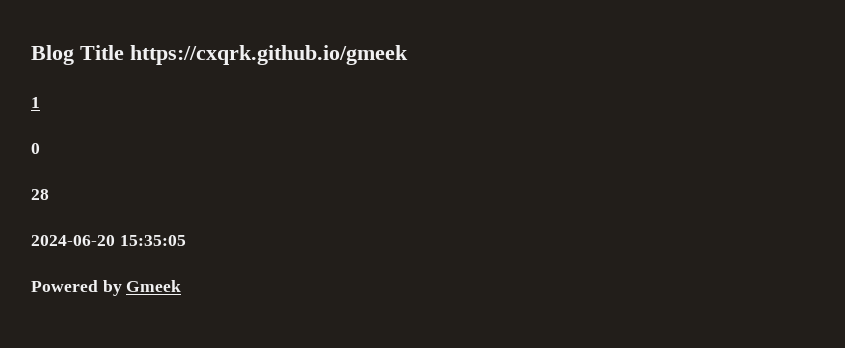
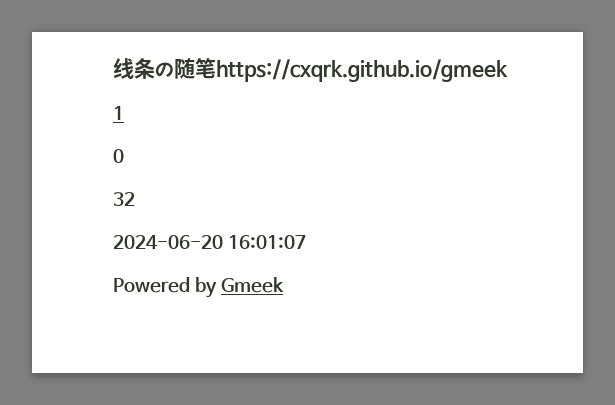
[31,45,124,65] Blog Title -> [113,58,216,79] 线条の随笔
[31,189,49,200] 28 -> [113,192,135,206] 32
[119,235,186,246] 15:35:05 -> [228,235,307,249] 16:01:07

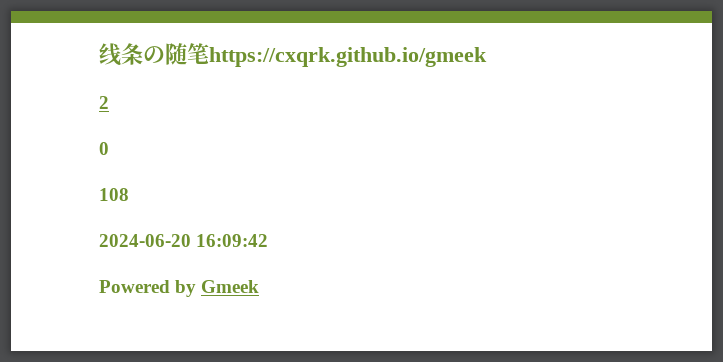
[113,106,124,120] 1 -> [99,96,109,109] 2
[113,192,135,206] 32 -> [99,188,129,201] 108
[228,235,307,249] 16:01:07 -> [196,234,269,247] 16:09:42

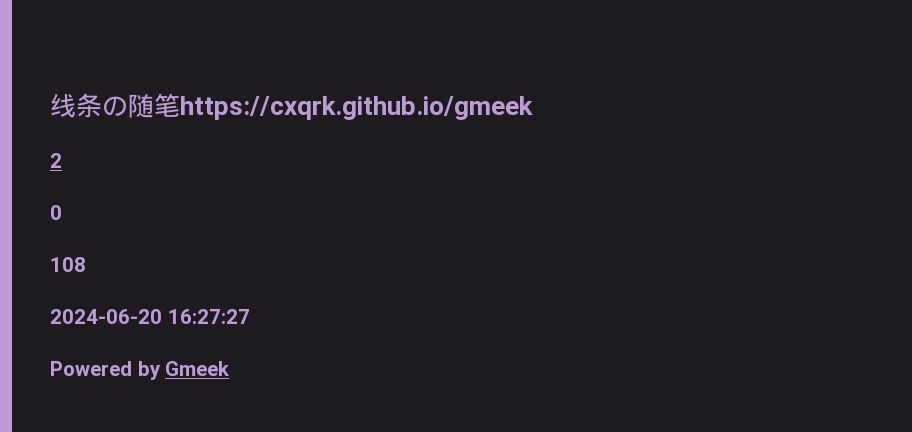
[196,234,269,247] 16:09:42 -> [167,309,250,324] 16:27:27

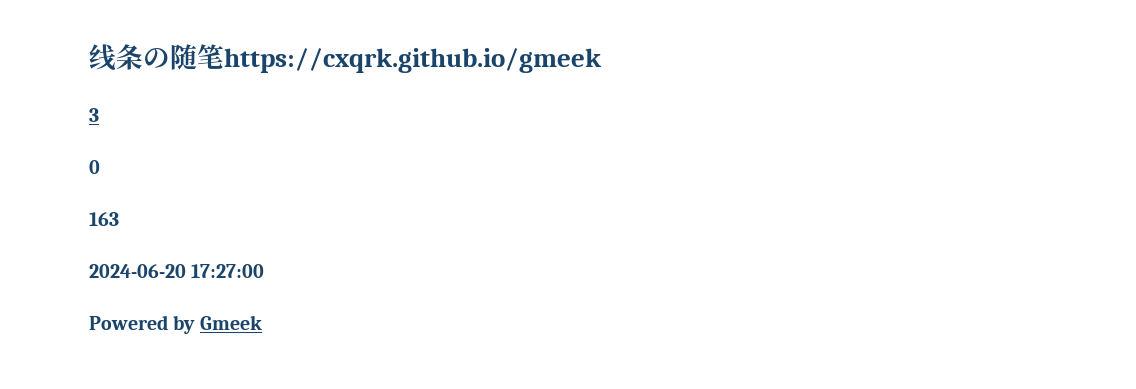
[50,153,62,168] 2 -> [89,108,99,122] 3
[50,257,86,272] 108 -> [89,212,119,226] 163
[167,309,250,324] 16:27:27 -> [191,264,265,278] 17:27:00

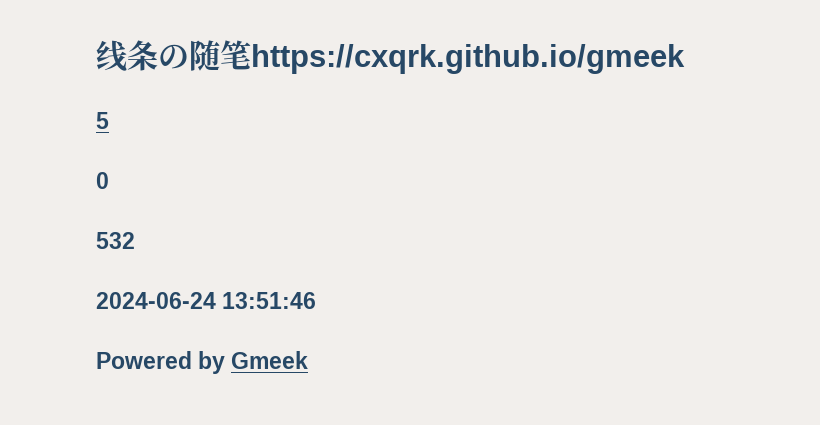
[89,108,99,122] 3 -> [96,112,109,129] 5
[89,212,119,226] [89,264,265,278] 163 // 2024-06-20 17:27:00 -> [96,232,135,249] [96,292,317,309] 532 // 2024-06-24 13:51:46

